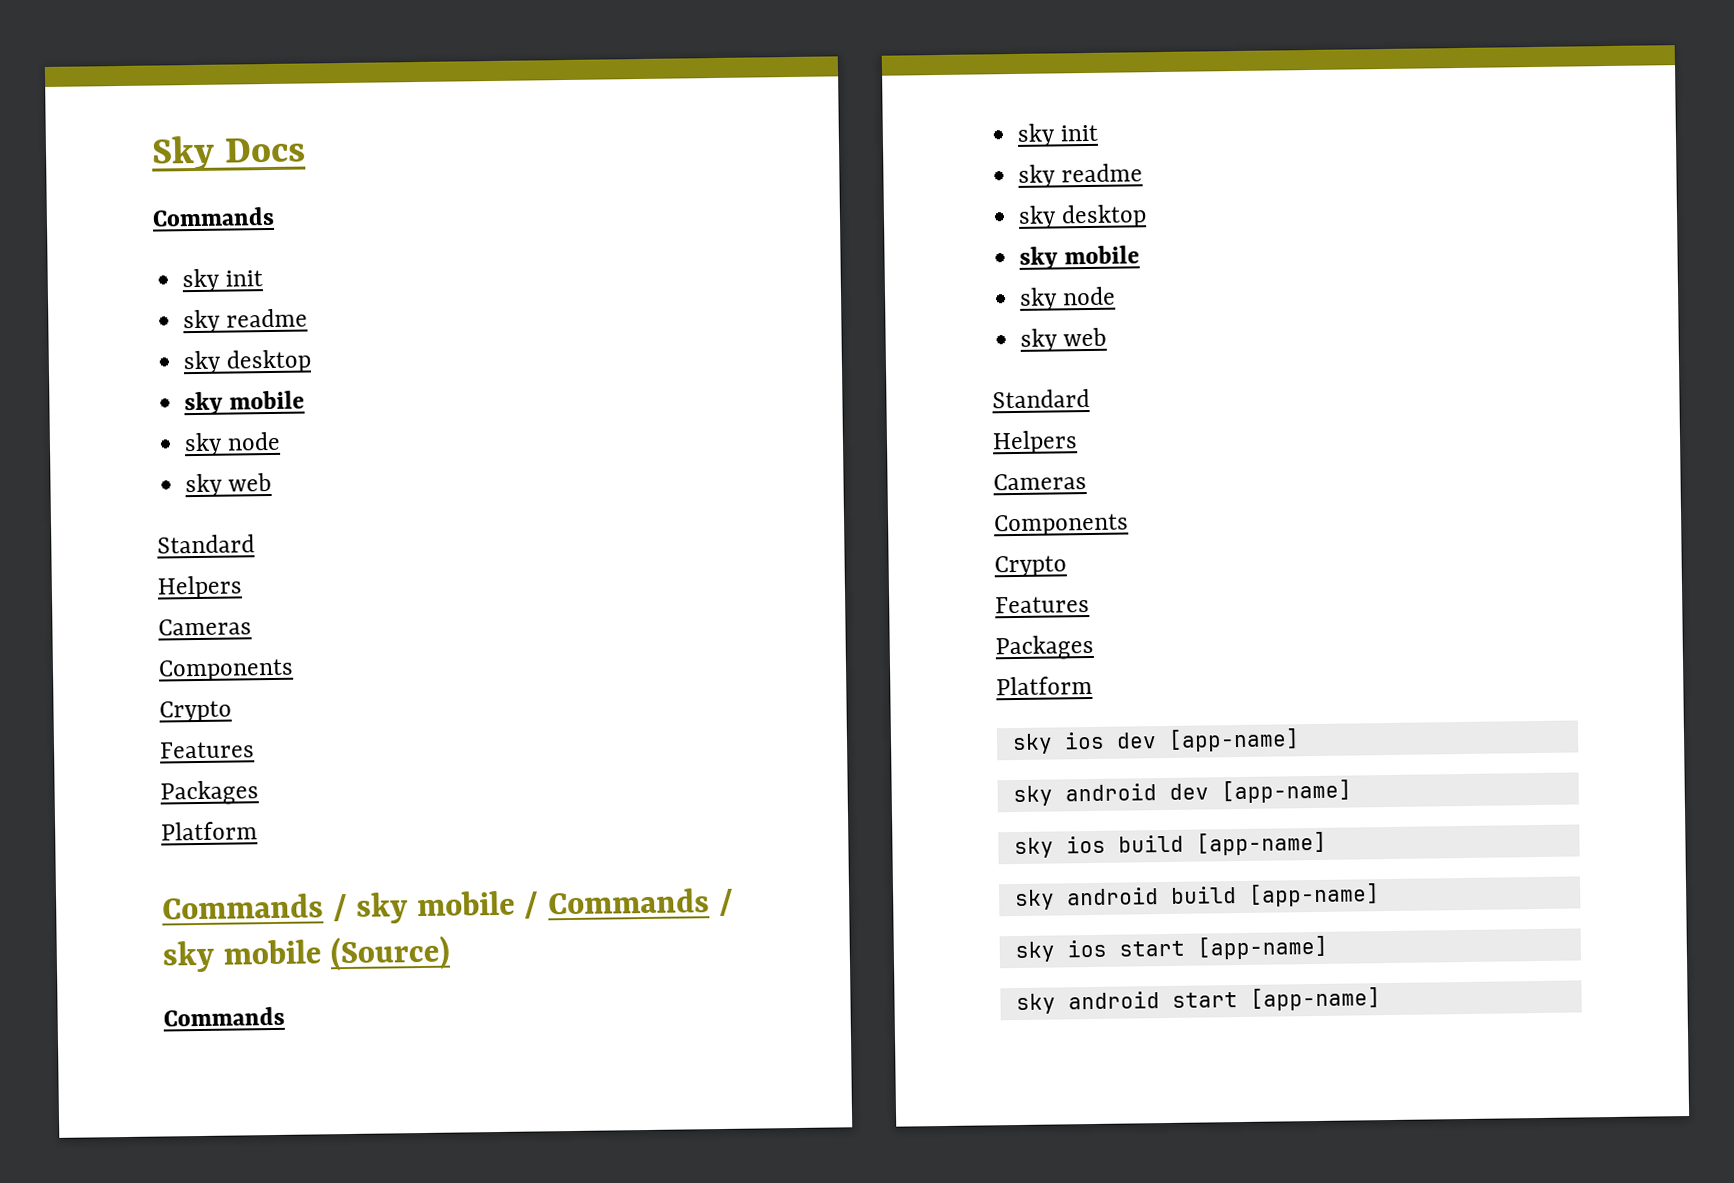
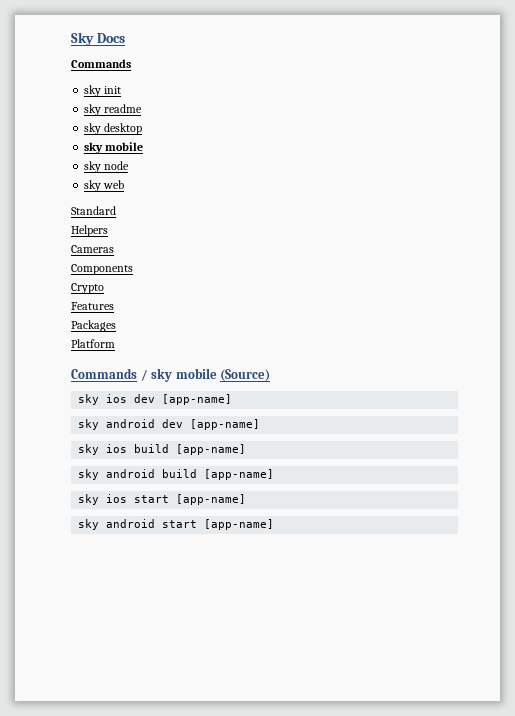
[524,888,734,919] [162,935,452,973] [163,1006,285,1027] [1017,123,1099,147] [1018,163,1144,188] [1018,204,1148,229] [1019,245,1141,270] [1019,286,1117,311] [1020,327,1108,352] [992,388,1090,409] [992,430,1078,455] [993,473,1087,491] [993,513,1129,537] [994,555,1067,578] [995,596,1090,614] [995,634,1094,661] [996,675,1093,696] / Commands / sky mobile (Source) // Commands // sky init // sky readme // sky desktop // sky mobile // sky node // sky web // Standard // Helpers // Cameras // Components // Crypto // Features // Packages // Platform -> [220,369,271,382] (Source)

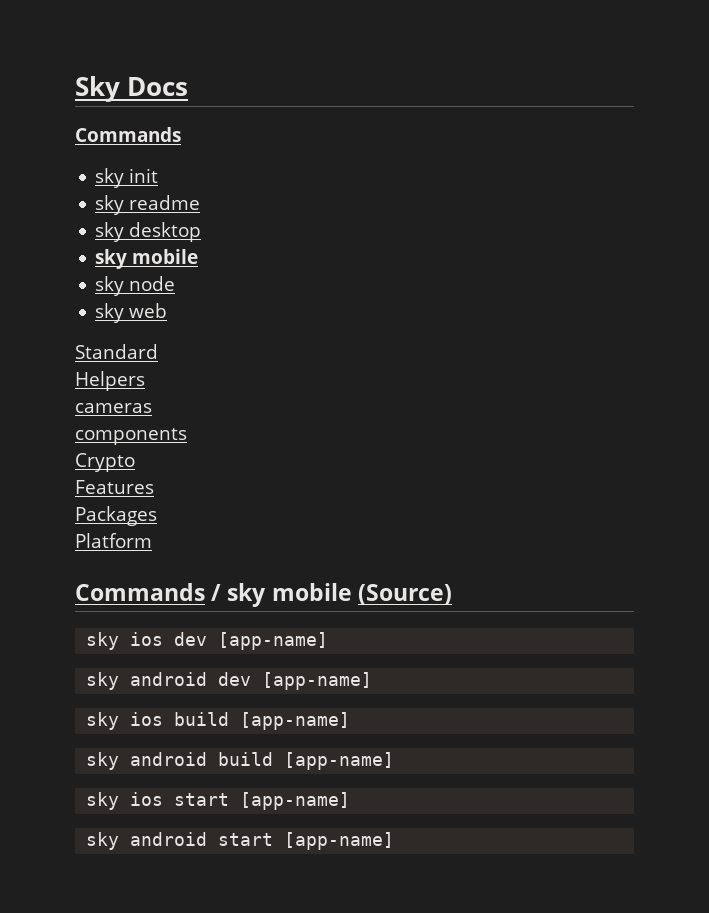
[71,245,114,253] [71,264,133,275] Cameras // Components -> [75,403,152,413] [75,428,187,445] cameras // components

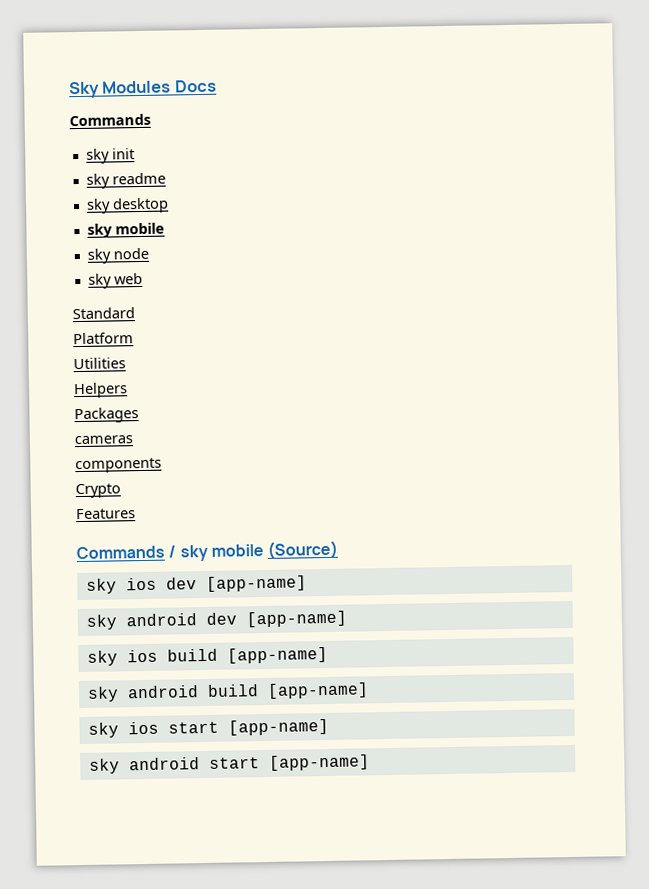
(120, 89) none -> [102,80,172,94] Modules
(158, 351) none -> [73,332,134,345] [73,357,126,370] // Platform // Utilities
(145, 381) none -> [74,407,139,424] // Packages
[75,506,157,526] [75,533,152,548] // Packages // Platform -> (136, 514) none

